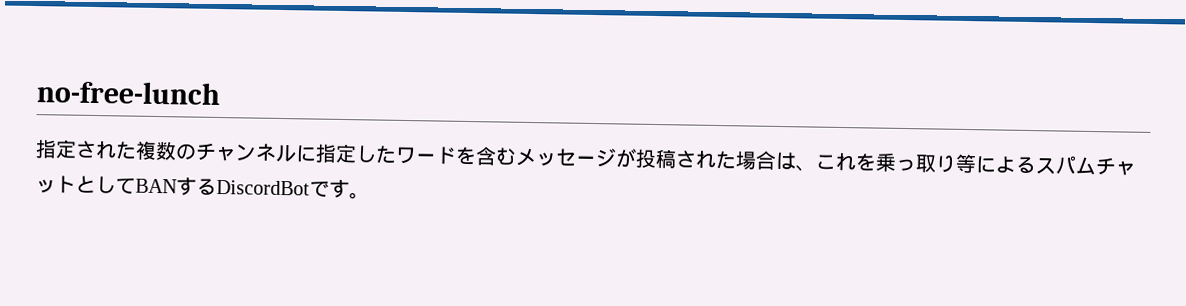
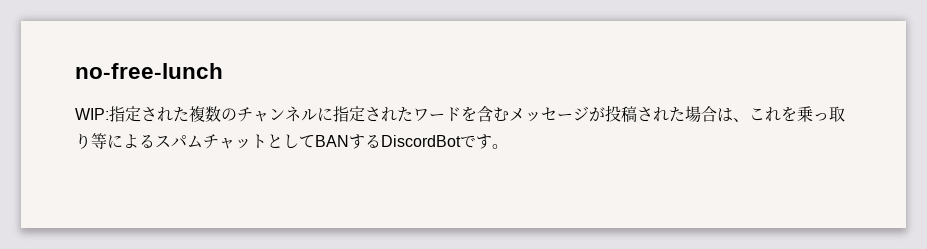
(221, 93) none -> [75,108,109,120] WIP:
[355,145,377,163] し -> [365,107,397,122] され

